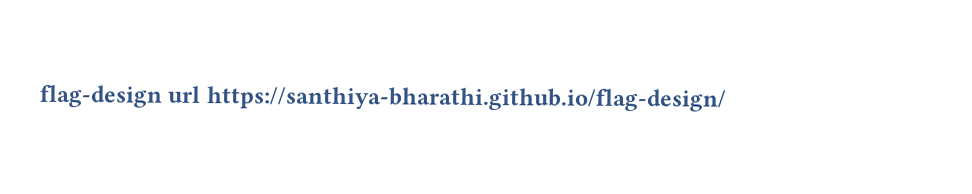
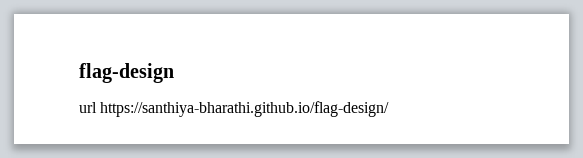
(163, 96) none -> (174, 73) //

